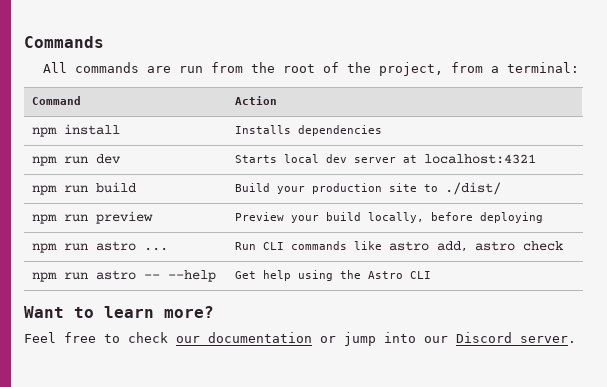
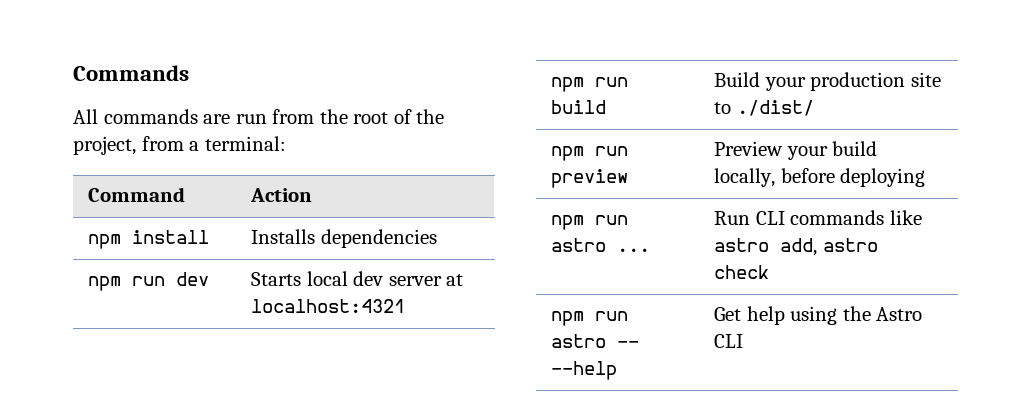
[24,306,214,318] [24,332,576,346] // Want to learn more? // Feel free to check our documentation or jump into our Discord server. -> (744, 341) none

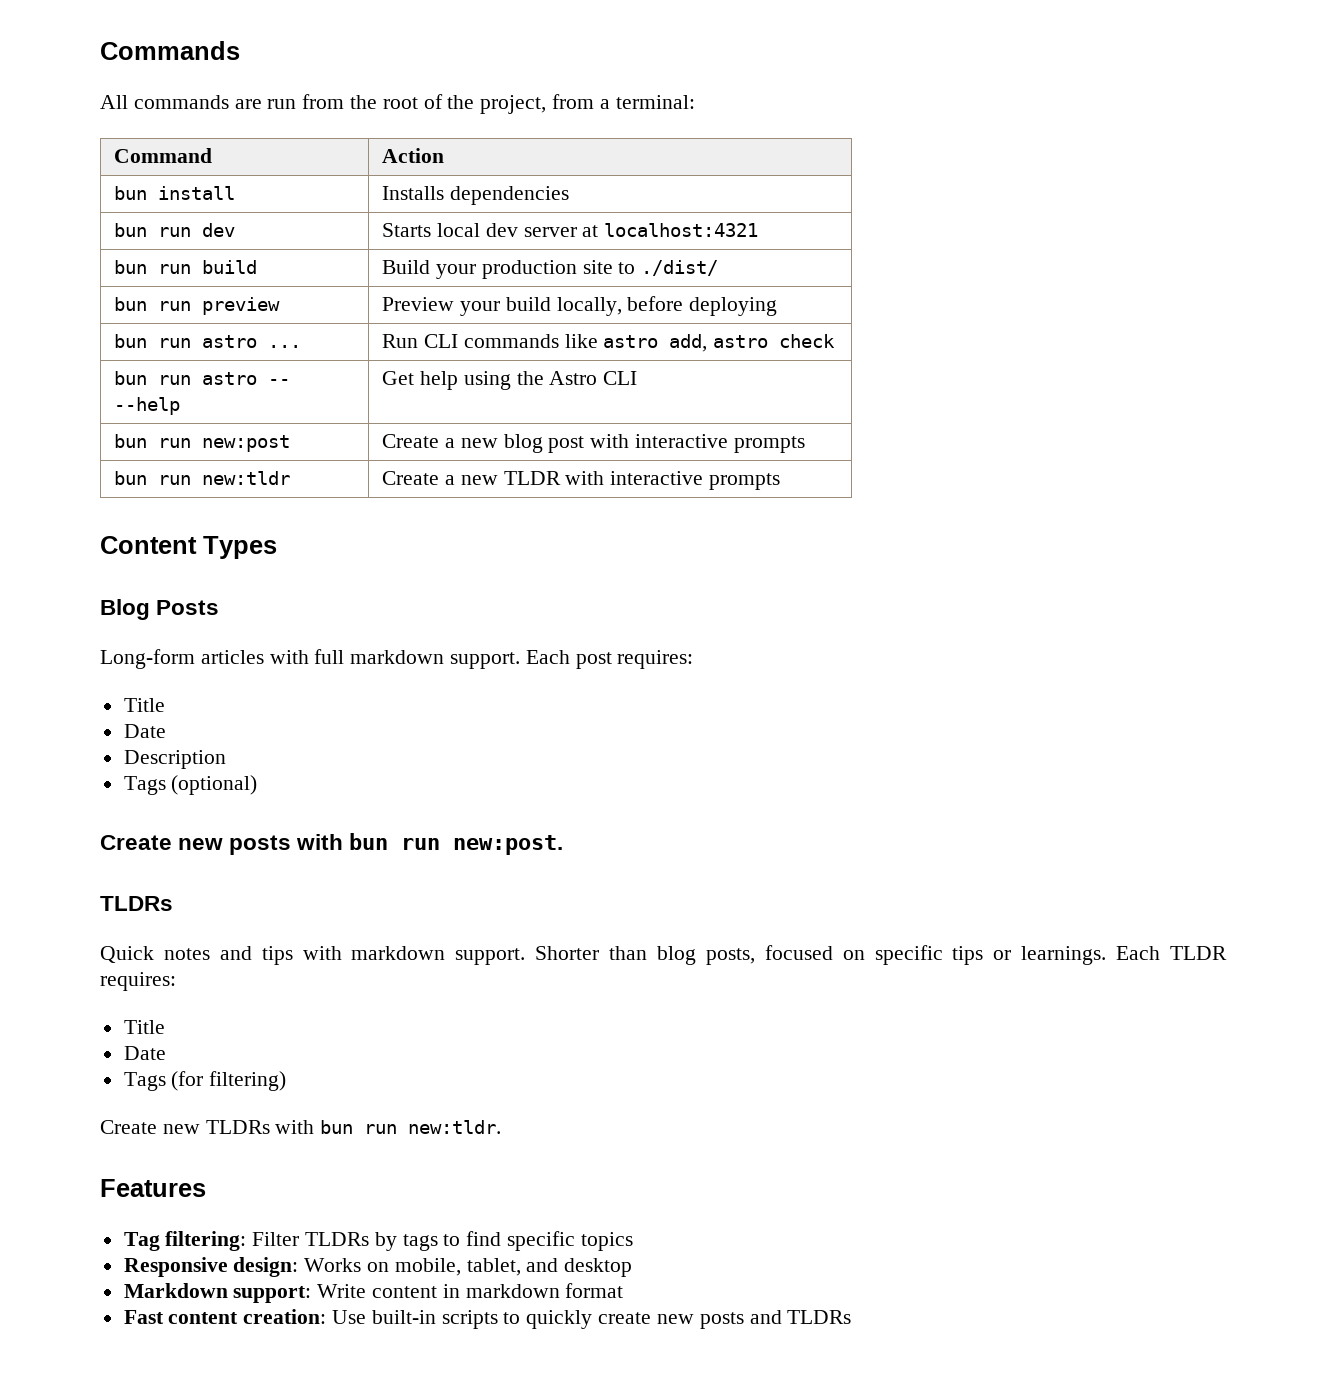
[88,234,122,249] npm -> [114,186,148,200] bun
[88,276,122,291] npm -> [114,223,148,237] bun
[551,77,585,92] npm -> [114,260,148,274] bun
[551,146,585,161] npm -> [114,297,148,311] bun
[551,215,585,230] npm -> [114,334,148,348] bun
[551,311,585,326] npm -> [114,371,148,385] bun
(744, 341) none -> [114,434,291,452] [382,434,805,453] [114,471,291,485] [382,471,781,490] [100,536,277,559] [100,599,220,620] [100,649,694,669] [123,698,165,712] [123,724,166,738] [123,750,226,769] [123,775,258,795] [100,833,564,855] [100,896,173,911] [100,945,1228,965] [100,972,176,991] [123,1020,165,1034] [123,1046,166,1060] [123,1071,287,1091] [100,1120,502,1134] [100,1179,206,1197] [123,1231,633,1251] [123,1257,633,1277] [123,1283,624,1303] [123,1309,852,1329] // bun run new:post | Create a new blog post with interactive prompts // bun run new:tldr | Create a new TLDR with interactive prompts // Content Types // Blog Posts // Long-form articles with full markdown support. Each post requires: // Title // Date // Description // Tags (optional) // Create new posts with bun run new:post. // TLDRs // Quick notes and tips with markdown support. Shorter than blog posts, focused on specific tips or learnings. Each TLDR requires: // Title // Date // Tags (for filtering) // Create new TLDRs with bun run new:tldr. // Features // Tag filtering: Filter TLDRs by tags to find specific topics // Responsive design: Works on mobile, tablet, and desktop // Markdown support: Write content in markdown format // Fast content creation: Use built-in scripts to quickly create new posts and TLDRs

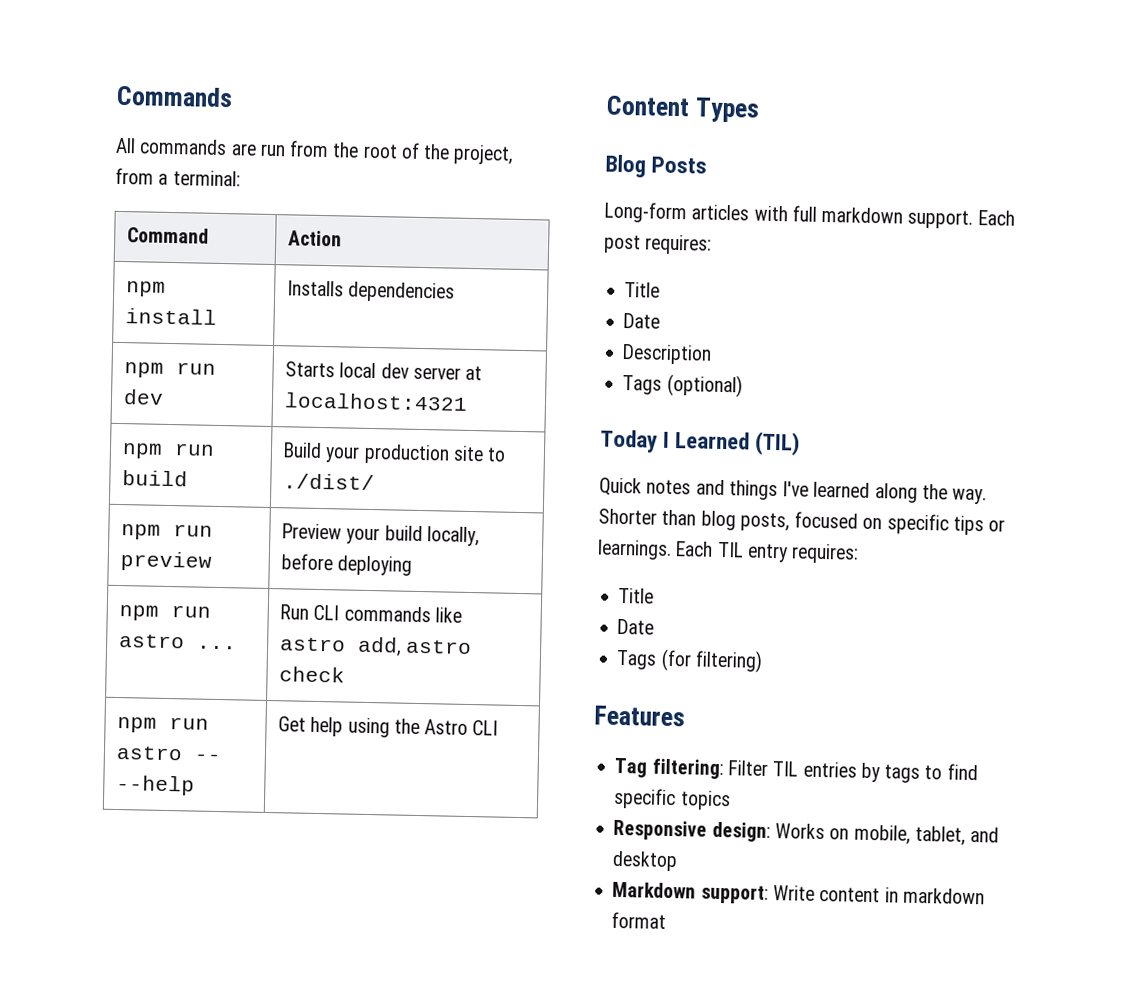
[114,186,148,200] bun -> [126,281,167,297] npm
[114,223,148,237] bun -> [124,362,165,378] npm
[114,260,148,274] bun -> [122,443,164,459] npm
[114,297,148,311] bun -> [121,524,162,540] npm
[114,334,148,348] bun -> [119,605,160,621] npm
[114,371,148,385] bun -> [117,717,158,733] npm
[114,434,291,452] [382,434,805,453] [114,471,291,485] [382,471,781,490] // bun run new:post | Create a new blog post with interactive prompts // bun run new:tldr | Create a new TLDR with interactive prompts -> (499, 728) none
[100,833,564,855] [100,896,173,911] [100,946,526,965] Create new posts with bun run new:post. // TLDRs // Quick notes and tips with markdown support. -> [600,429,801,456] [599,477,988,505] Today I Learned (TIL) // Quick notes and things I've learned along the way.
[1170,946,1228,960] TLDR -> [716,541,788,563] TIL entry
[100,1120,502,1134] // Create new TLDRs with bun run new:tldr. -> (763, 661) none
[305,1232,370,1246] TLDRs -> [772,761,857,778] TIL entries
[123,1309,852,1329] // Fast content creation: Use built-in scripts to quickly create new posts and TLDRs -> (667, 920) none

